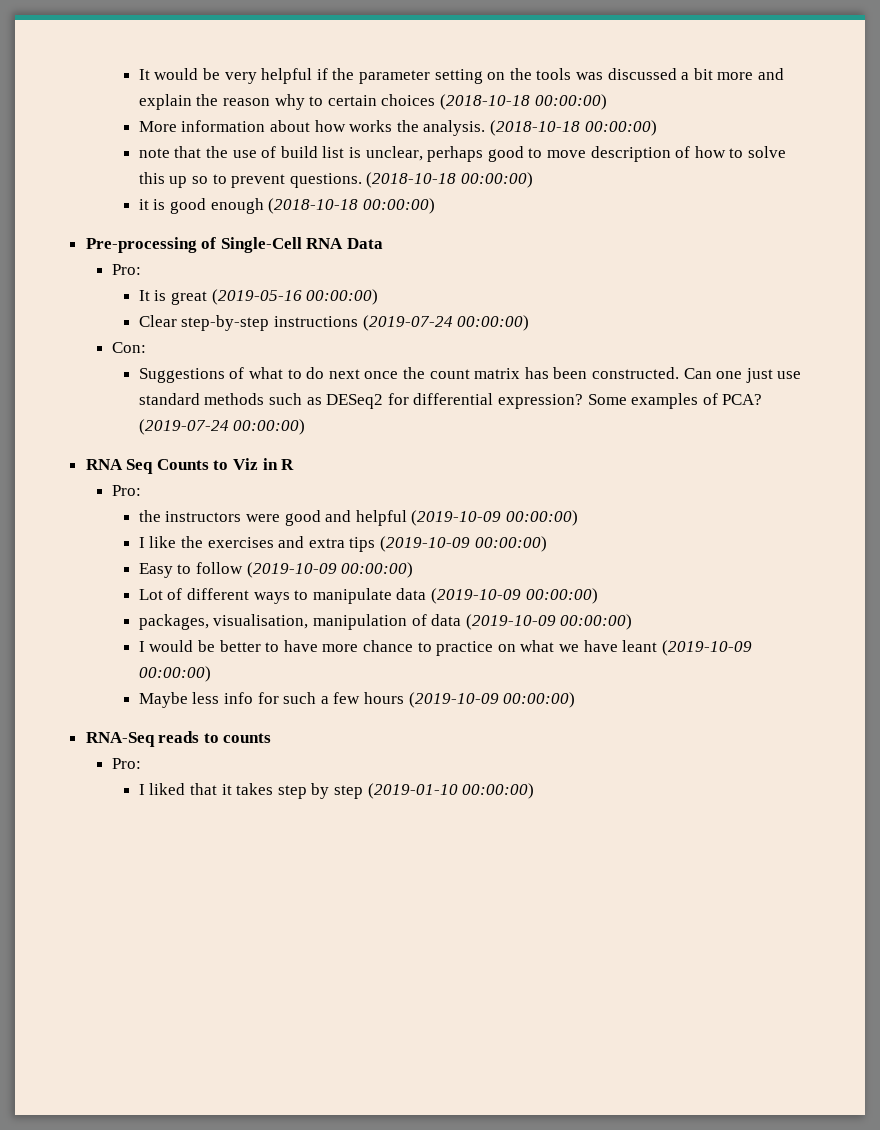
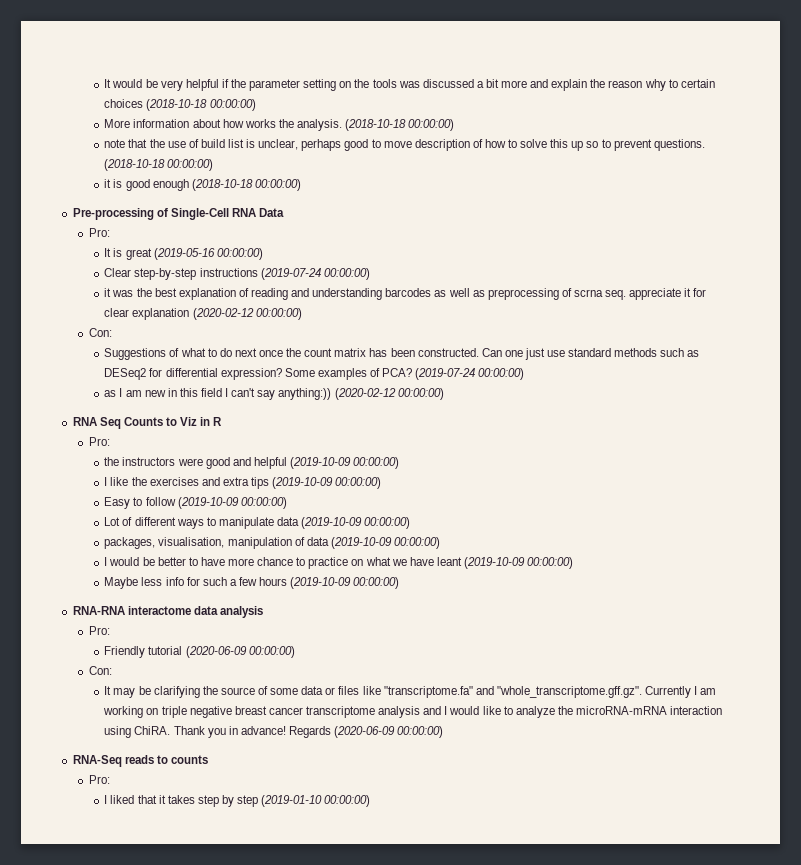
(530, 323) none -> [104,288,707,300] [104,308,302,320] // it was the best explanation of reading and understanding barcodes as well as preprocessing of scrna seq. appreciate it for clear explanation (2020-02-12 00:00:00)
(306, 427) none -> [104,388,444,400] // as I am new in this field I can't say anything:)) (2020-02-12 00:00:00)
(576, 700) none -> [72,606,263,618] [88,626,110,635] [104,646,295,658] [88,666,112,675] [104,686,717,698] [103,706,723,718] [104,726,444,738] // RNA-RNA interactome data analysis // Pro: // Friendly tutorial (2020-06-09 00:00:00) // Con: // It may be clarifying the source of some data or files like "transcriptome.fa" and "whole_transcriptome.gff.gz". Currently I am working on triple negative breast cancer transcriptome analysis and I would like to analyze the microRNA-mRNA interaction using ChiRA. Thank you in advance! Regards (2020-06-09 00:00:00)

